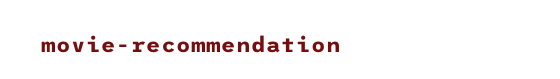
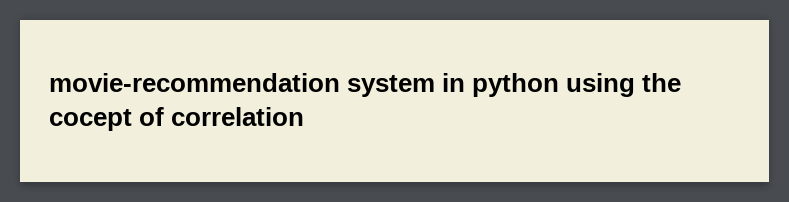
(341, 44) none -> [347,73,682,97] [49,107,305,131] system in python using the cocept of correlation

